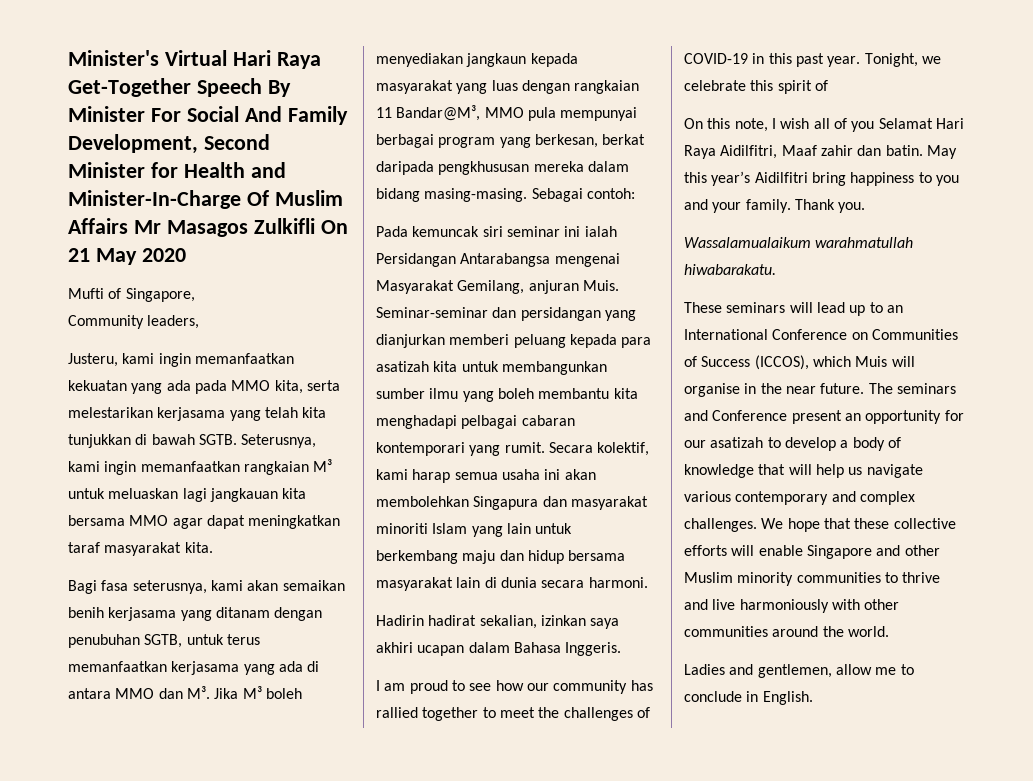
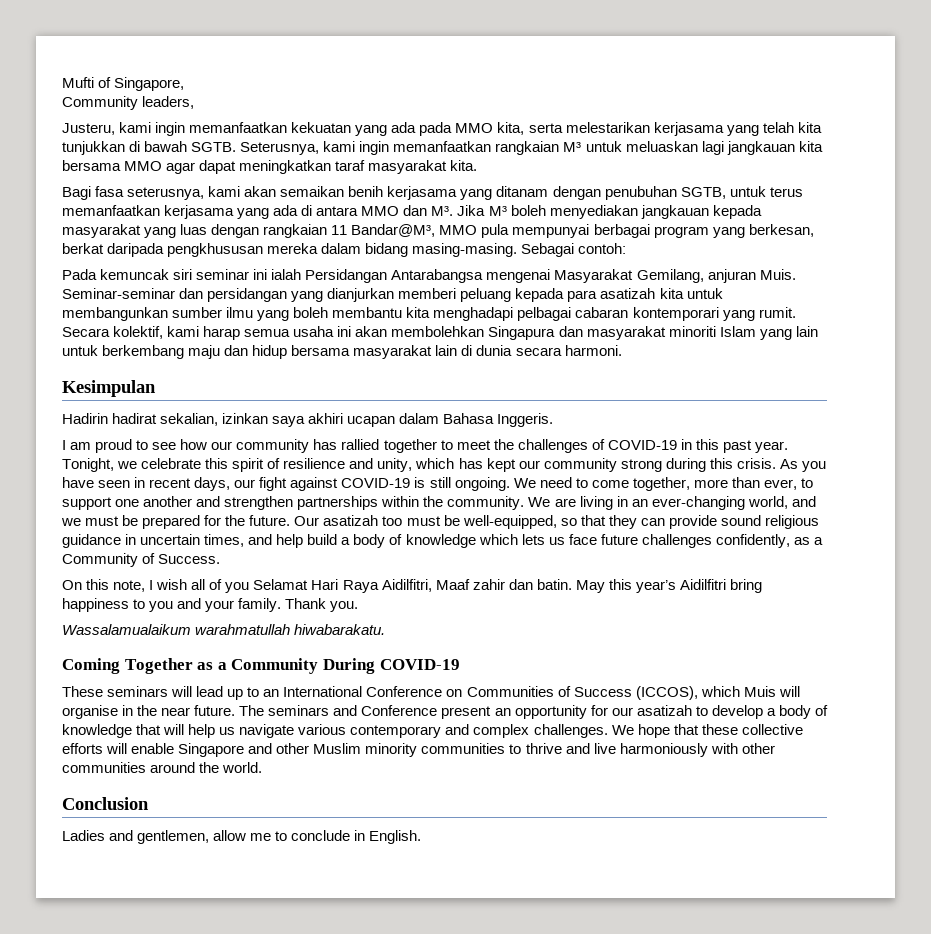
[68,50,321,69] [68,78,291,97] [68,106,348,125] [68,134,270,154] [68,162,286,178] [68,190,343,209] [68,218,348,237] [68,248,186,265] Minister's Virtual Hari Raya Get-Together Speech By Minister For Social And Family Development, Second Minister for Health and Minister-In-Charge Of Muslim Affairs Mr Masagos Zulkifli On 21 May 2020 // -> (62, 82) none
[466,53,527,67] jangkaun -> [640,205,709,219] jangkauan
(648, 582) none -> [62,380,156,397] // Kesimpulan
(828, 85) none -> [283,458,826,472] [62,477,813,491] [62,496,816,510] [61,515,819,529] [62,534,823,548] [62,553,221,567] resilience and unity, which has kept our community strong during this crisis. As you have seen in recent days, our fight against COVID-19 is still ongoing. We need to come together, more than ever, to support one another and strengthen partnerships within the community. We are living in an ever-changing world, and we must be prepared for the future. Our asatizah too must be well-equipped, so that they can provide sound religious guidance in uncertain times, and help build a body of knowledge which lets us face future challenges confidently, as a Community of Success.
(776, 269) none -> [62,658,460,674] // Coming Together as a Community During COVID-19
(889, 631) none -> [62,797,149,810] // Conclusion

